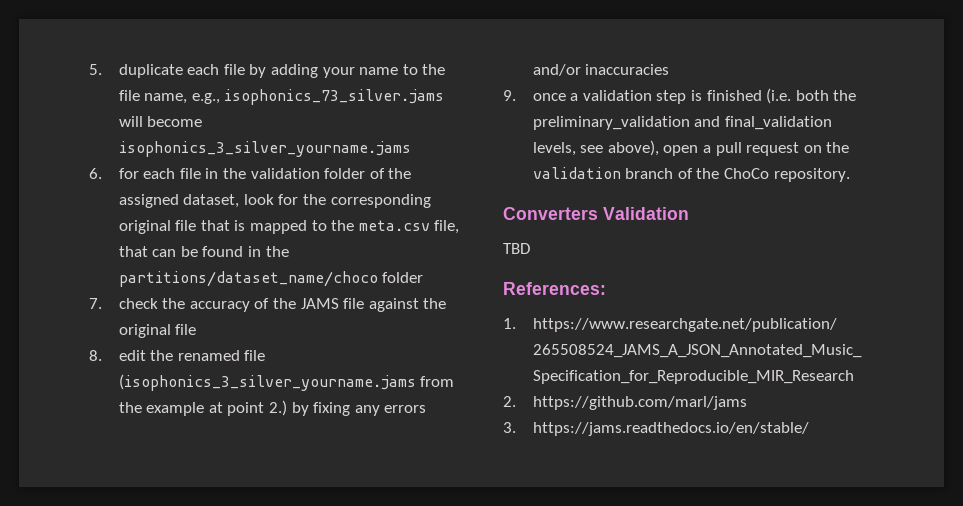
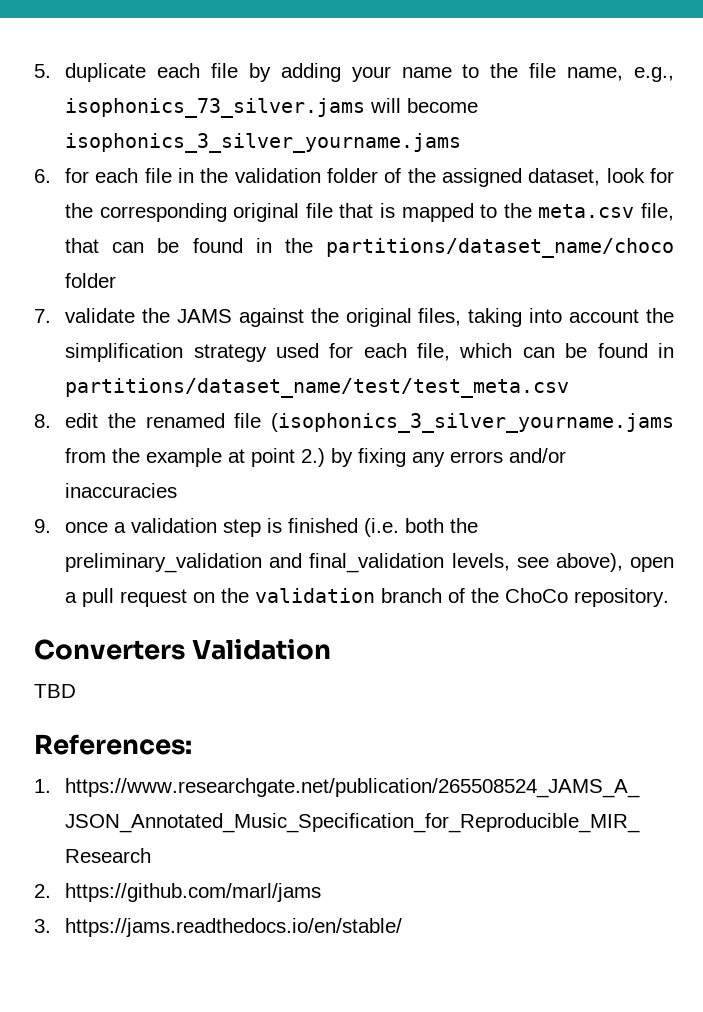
[118,298,270,312] check the accuracy of -> [65,308,136,323] validate
[343,298,365,309] file -> (232, 316) none
[175,324,197,335] file -> [418,308,674,327] [65,343,674,362] [65,378,570,398] files, taking into account the simplification strategy used for each file, which can be found in partitions/dataset_name/test/test_meta.csv

